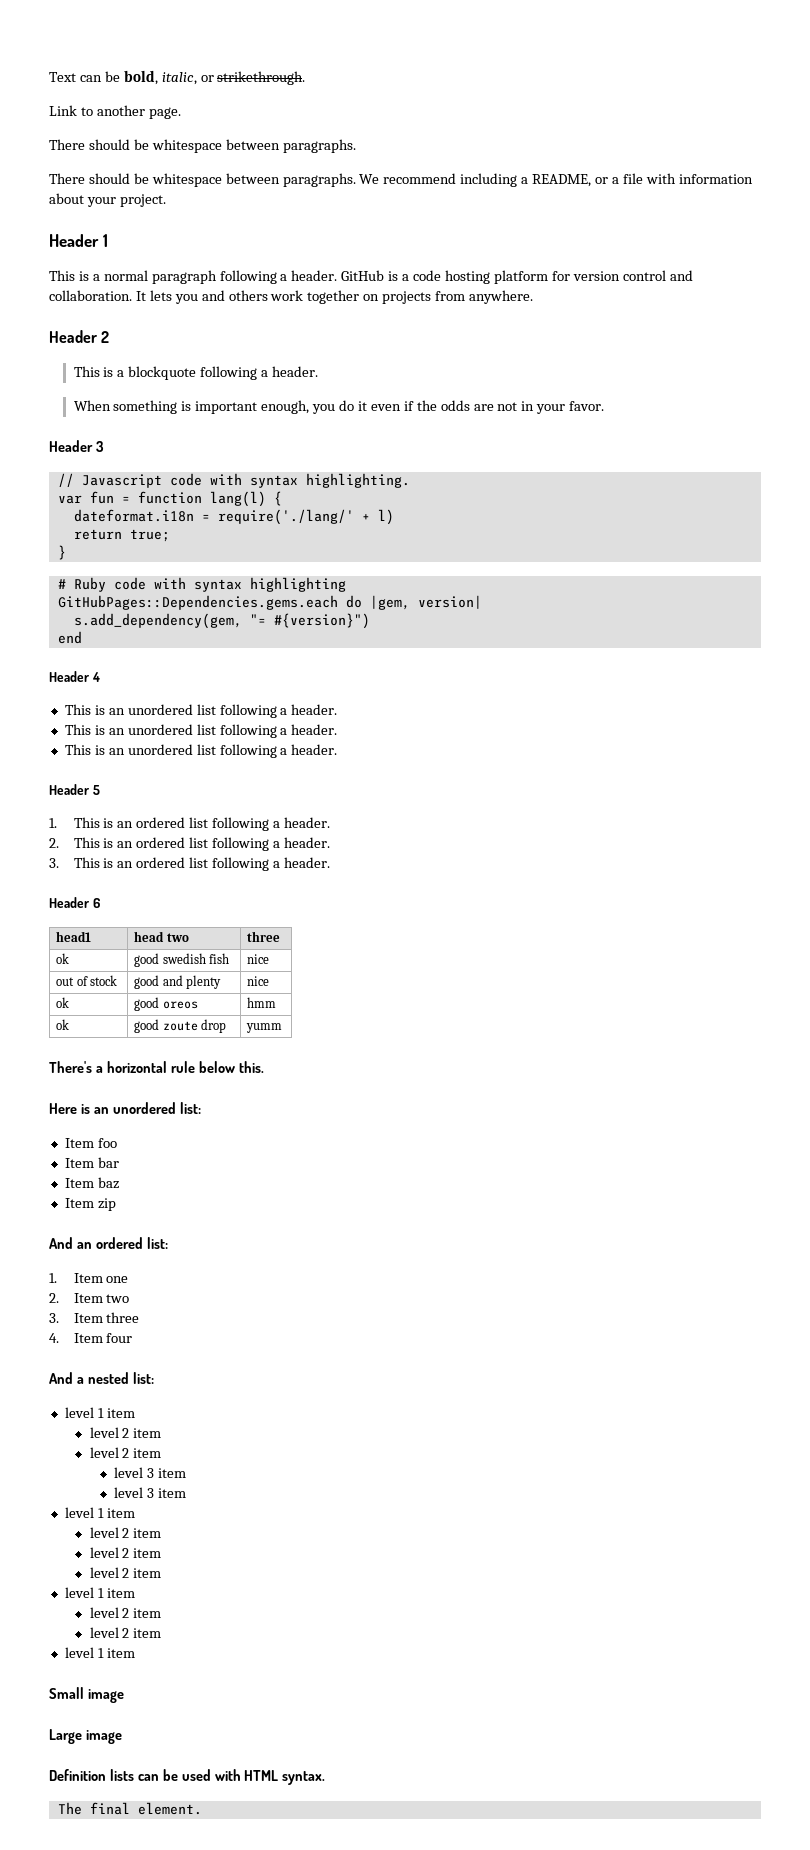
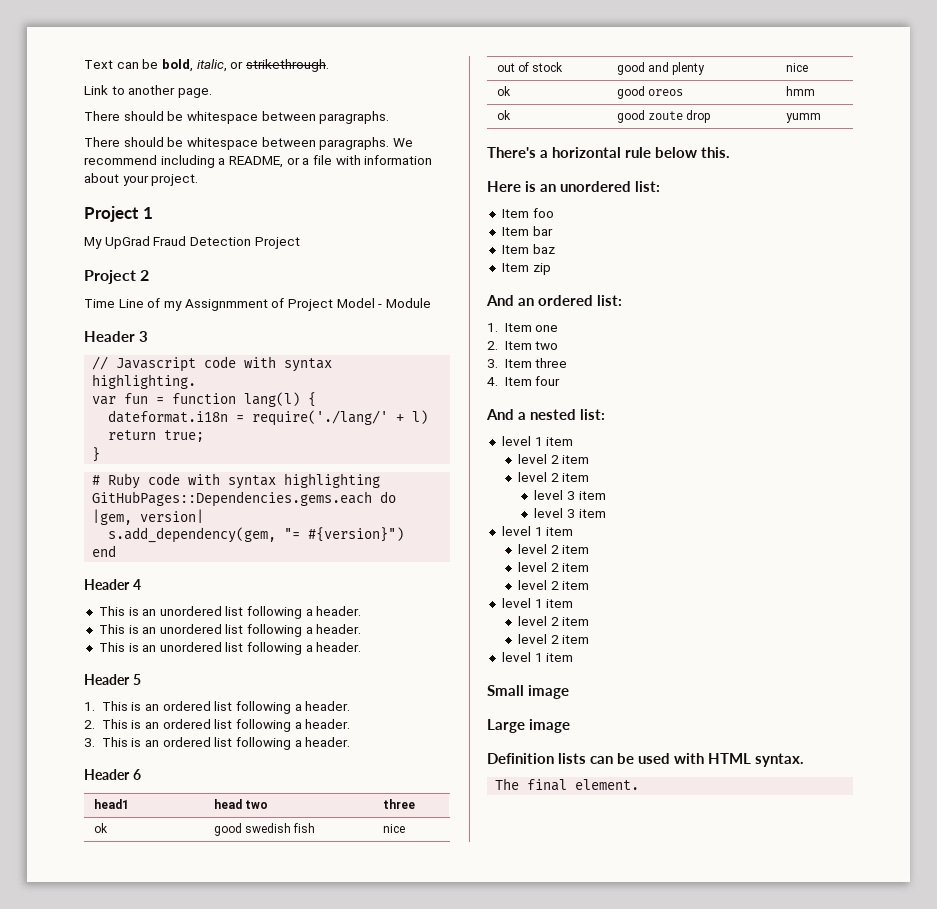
[49,234,99,247] Header -> [84,206,139,222] Project
[49,270,693,284] [49,290,534,304] [49,330,110,343] [73,366,319,380] [73,400,605,414] This is a normal paragraph following a header. GitHub is a code hosting platform for version control and collaboration. It lets you and others work together on projects from anywhere. // Header 2 // This is a blockquote following a header. // When something is important enough, you do it even if the odds are not in your favor. -> [84,236,300,249] [84,270,150,284] [84,298,431,311] My UpGrad Fraud Detection Project // Project 2 // Time Line of my Assignmment of Project Model - Module

